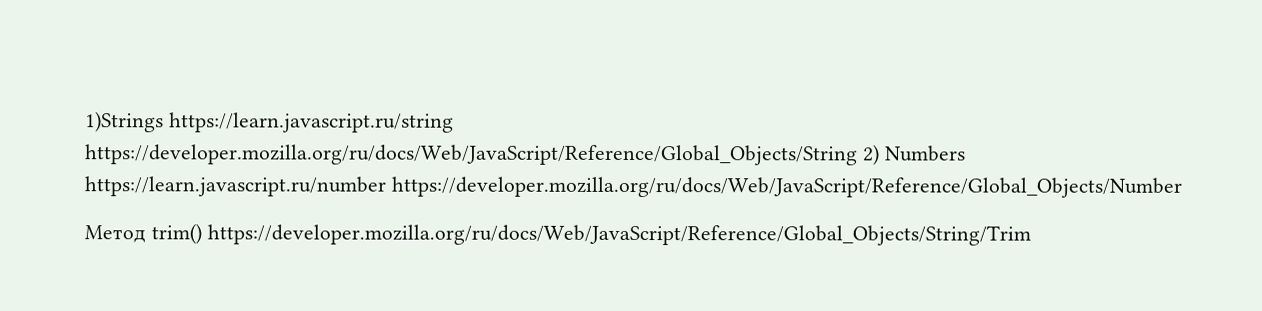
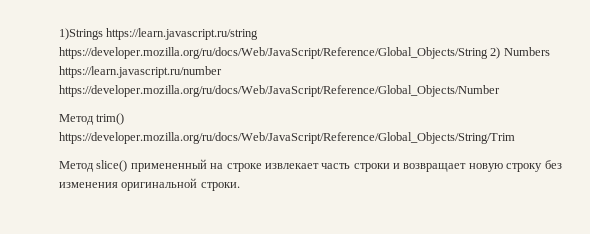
(1031, 235) none -> [59,159,562,172] [59,178,240,191] // Метод slice() примененный на строке извлекает часть строки и возвращает новую строку без изменения оригинальной строки.

